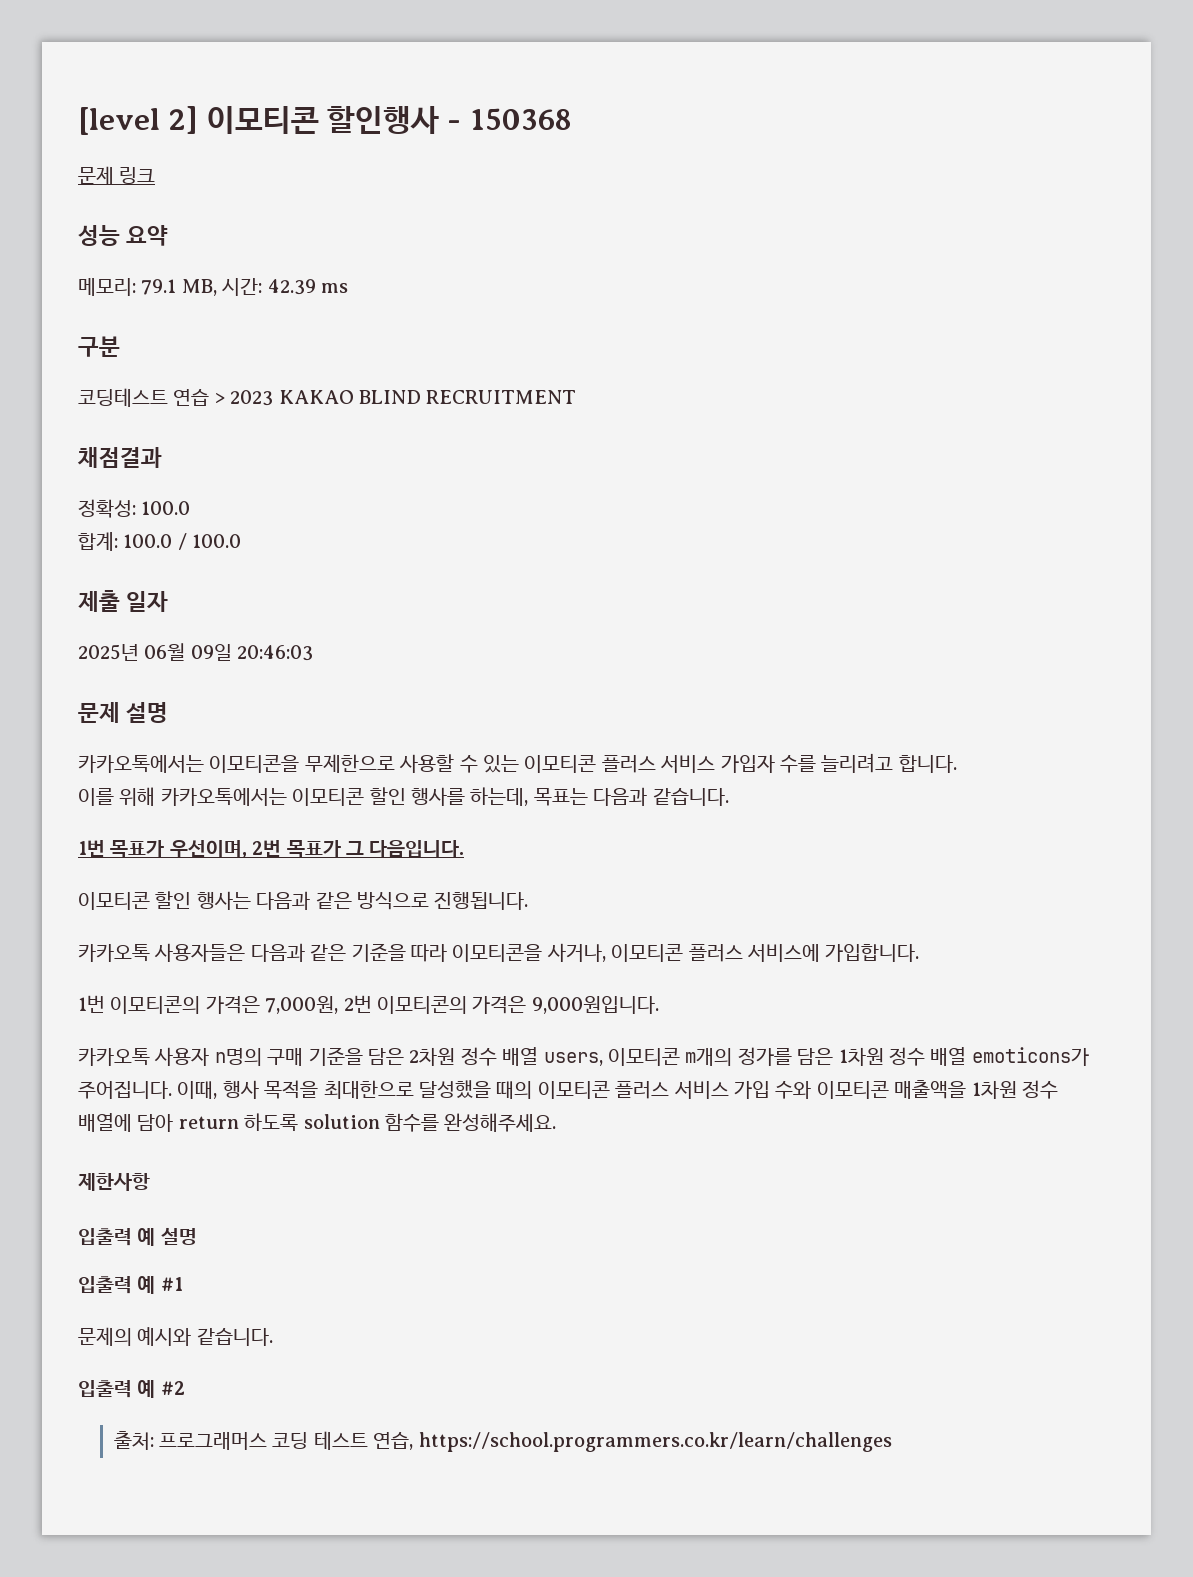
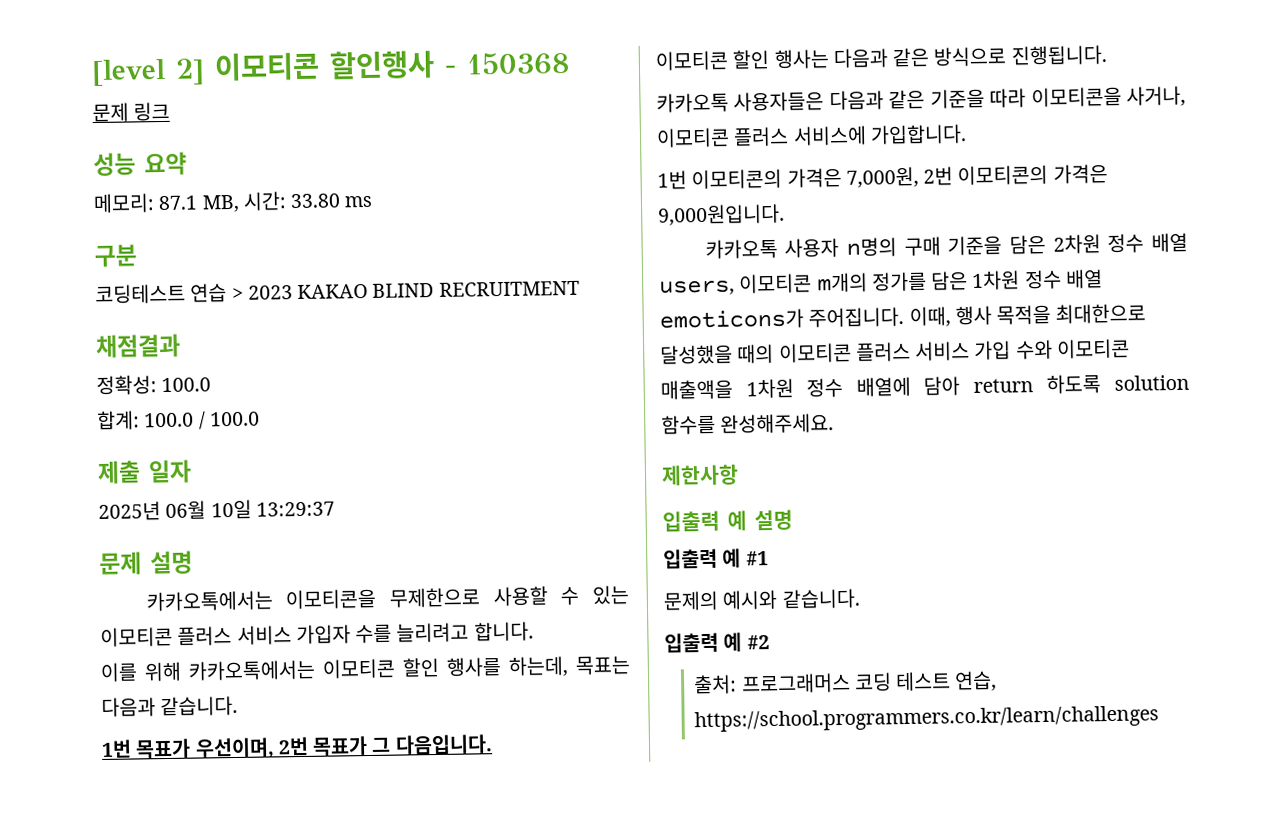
[141,279,177,295] 79.1 -> [158,195,199,211] 87.1
[267,279,316,295] 42.39 -> [290,193,342,209] 33.80
[190,644,314,661] 09일 20:46:03 -> [210,499,335,520] 10일 13:29:37

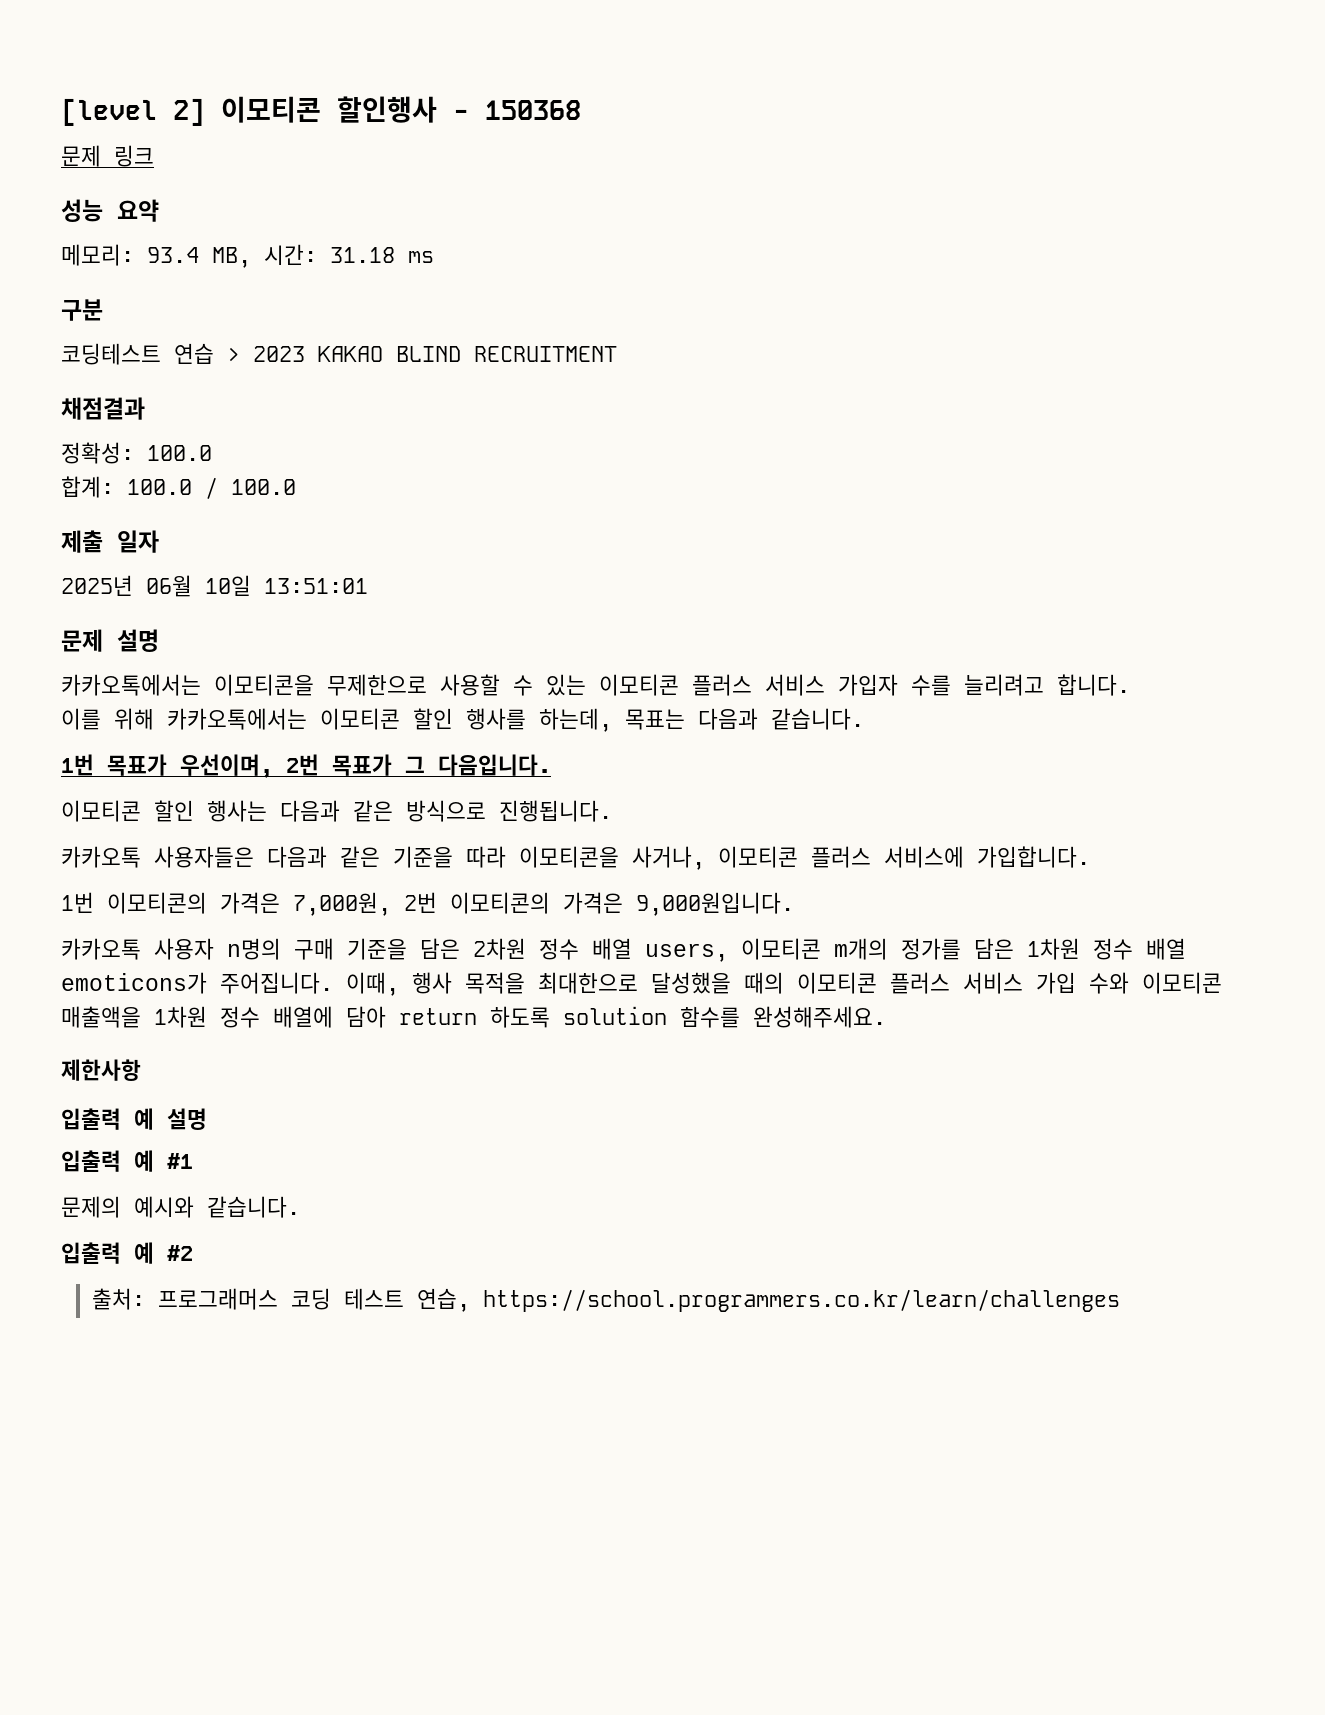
[158,195,199,211] 87.1 -> [147,247,199,263] 93.4
[290,193,342,209] 33.80 -> [330,247,395,263] 31.18
[255,501,335,517] 13:29:37 -> [264,578,368,594] 13:51:01

